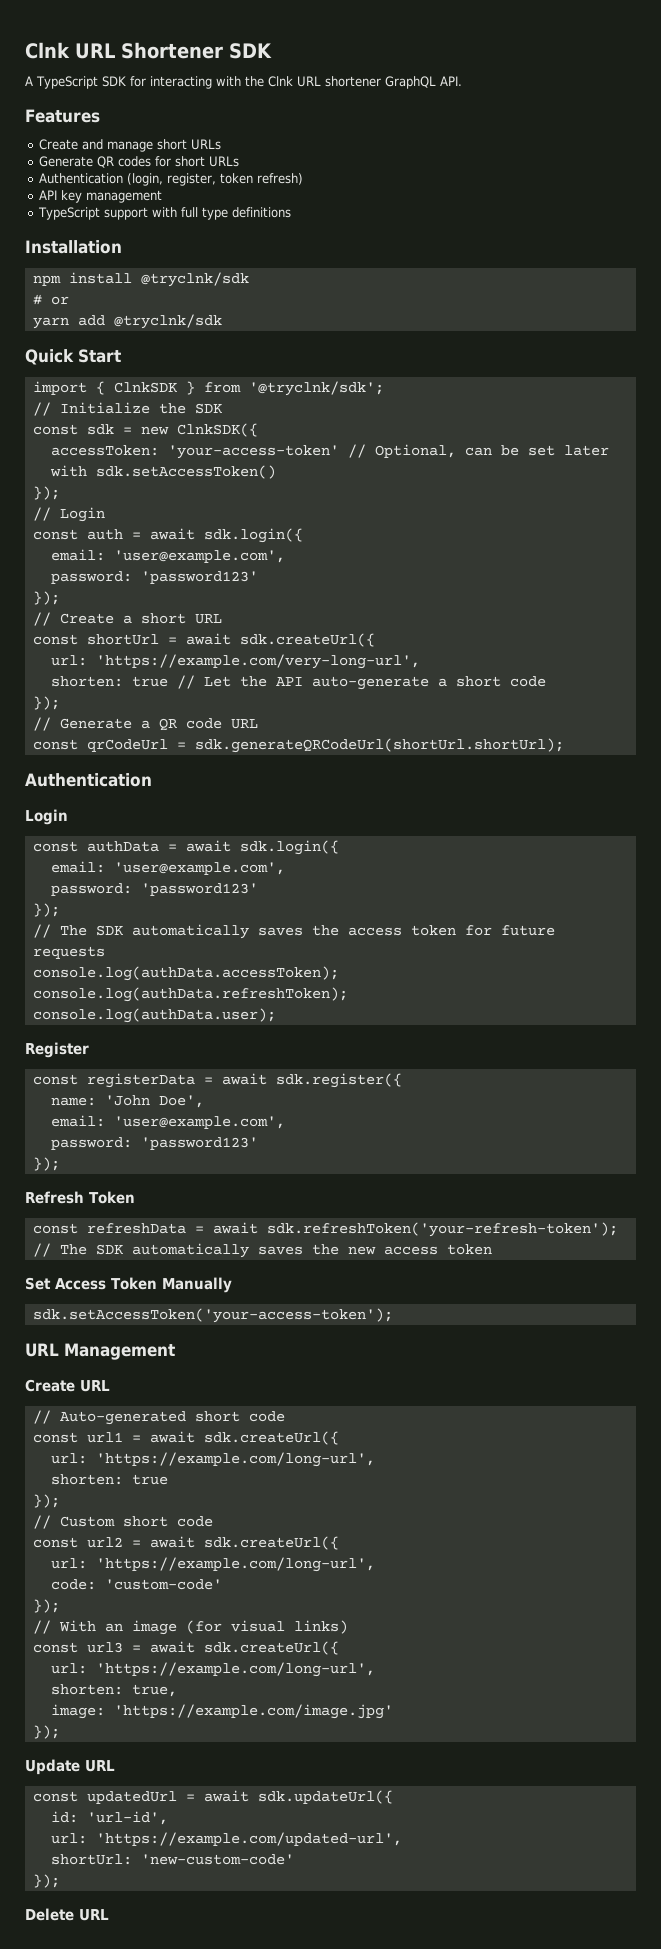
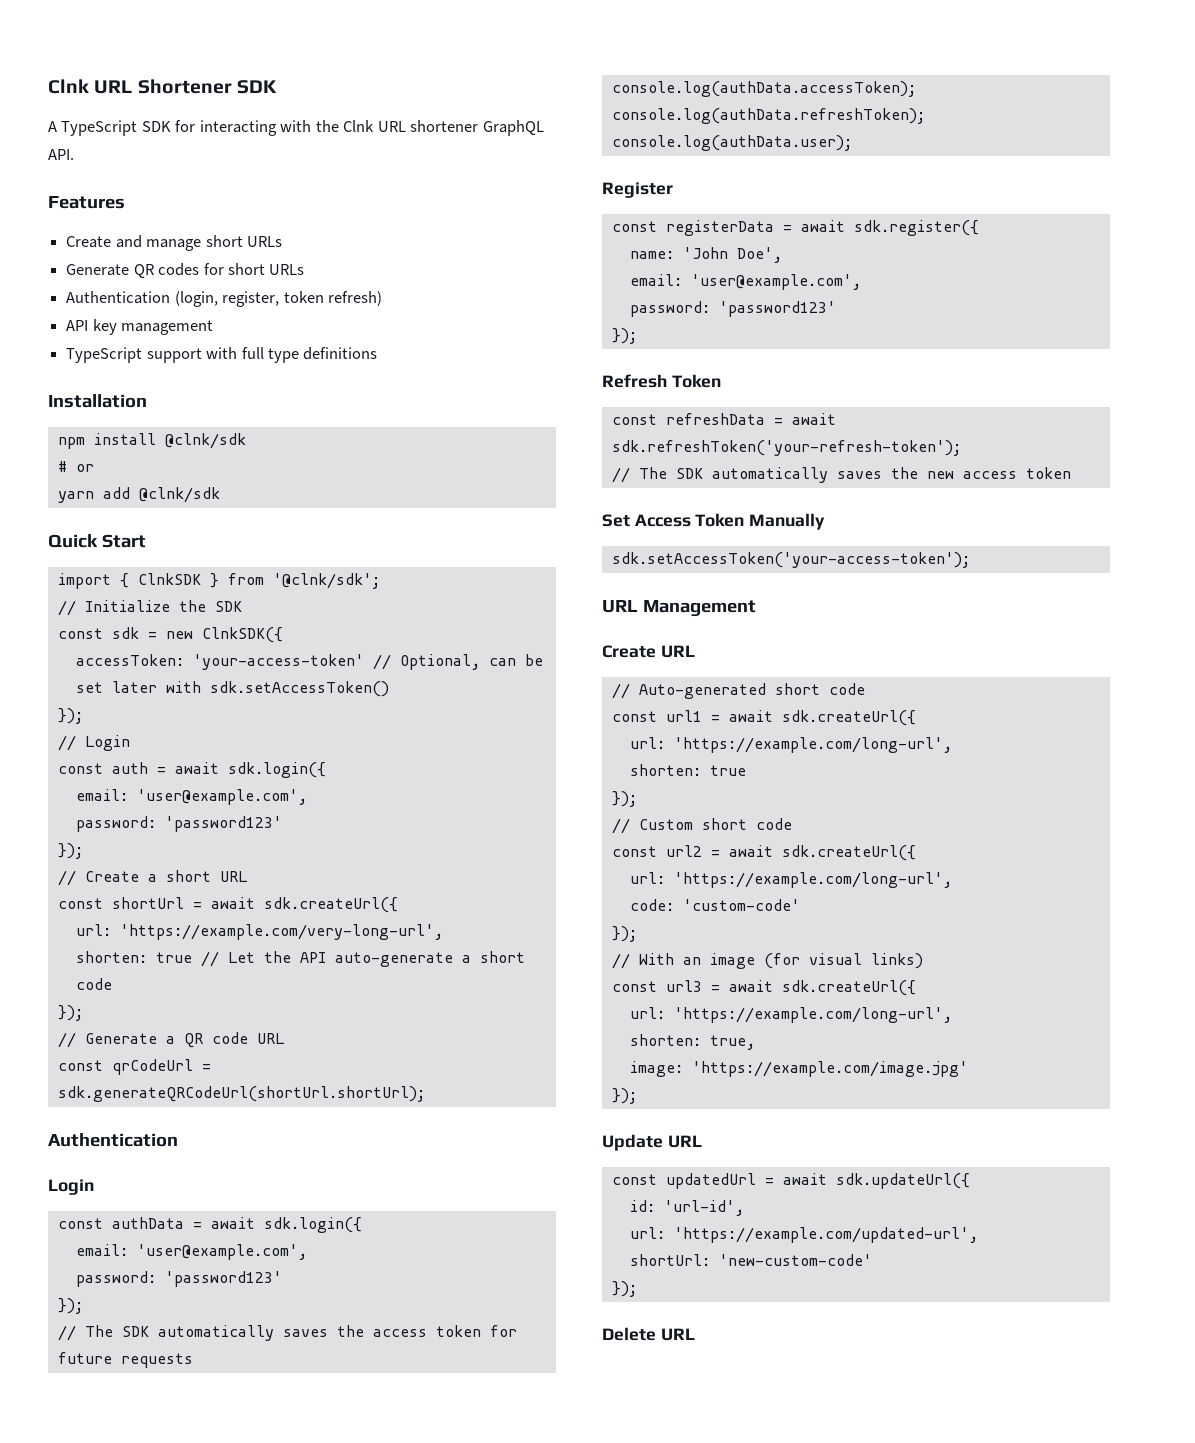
[140,272,249,287] @tryclnk/sdk -> [164,433,246,449] @clnk/sdk
[113,314,222,329] @tryclnk/sdk -> [138,487,220,503] @clnk/sdk
[248,381,384,396] '@tryclnk/sdk'; -> [272,573,380,589] '@clnk/sdk';

